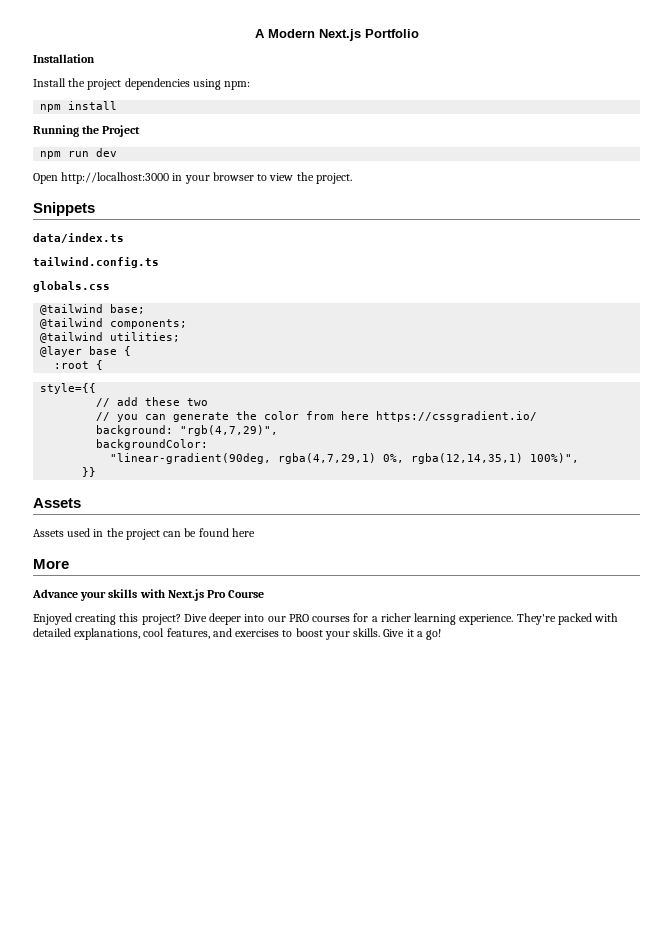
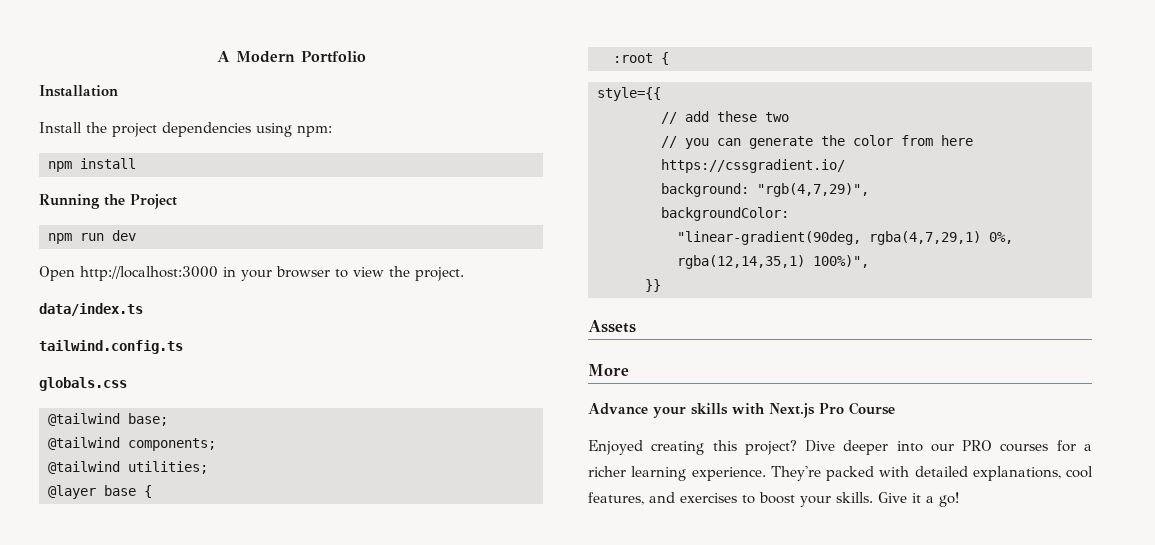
[318,29,361,41] Next.js -> (295, 57) none
[33,202,95,216] // Snippets -> (464, 274) none
[33,528,255,540] // Assets used in the project can be found here -> (636, 326) none

